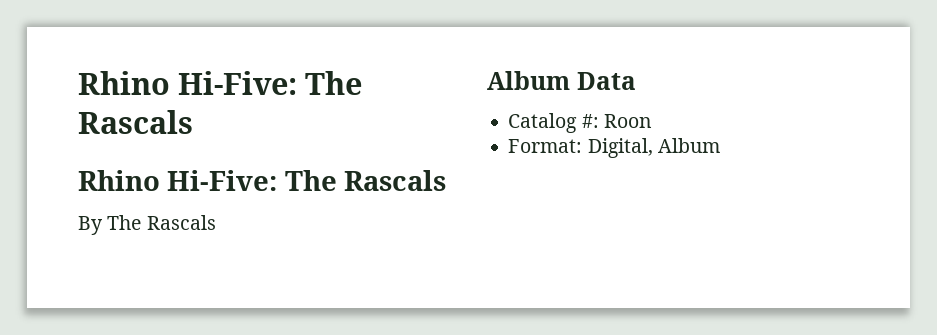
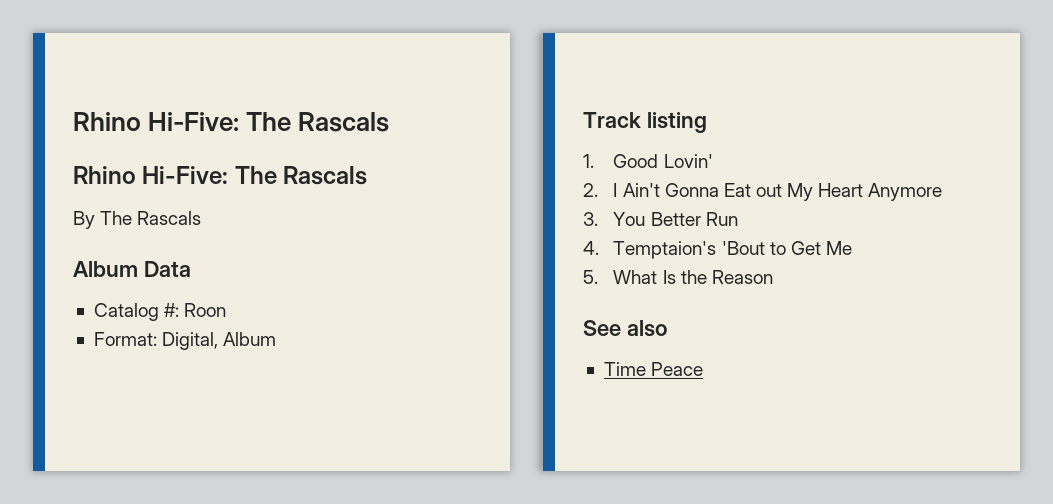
(720, 145) none -> [583,112,707,133] [583,154,713,168] [583,183,943,201] [583,212,738,226] [583,241,852,259] [583,270,773,284] [583,320,668,337] [603,362,704,376] // Track listing // 1. Good Lovin' // 2. I Ain't Gonna Eat out My Heart Anymore // 3. You Better Run // 4. Temptaion's 'Bout to Get Me // 5. What Is the Reason // See also // Time Peace

